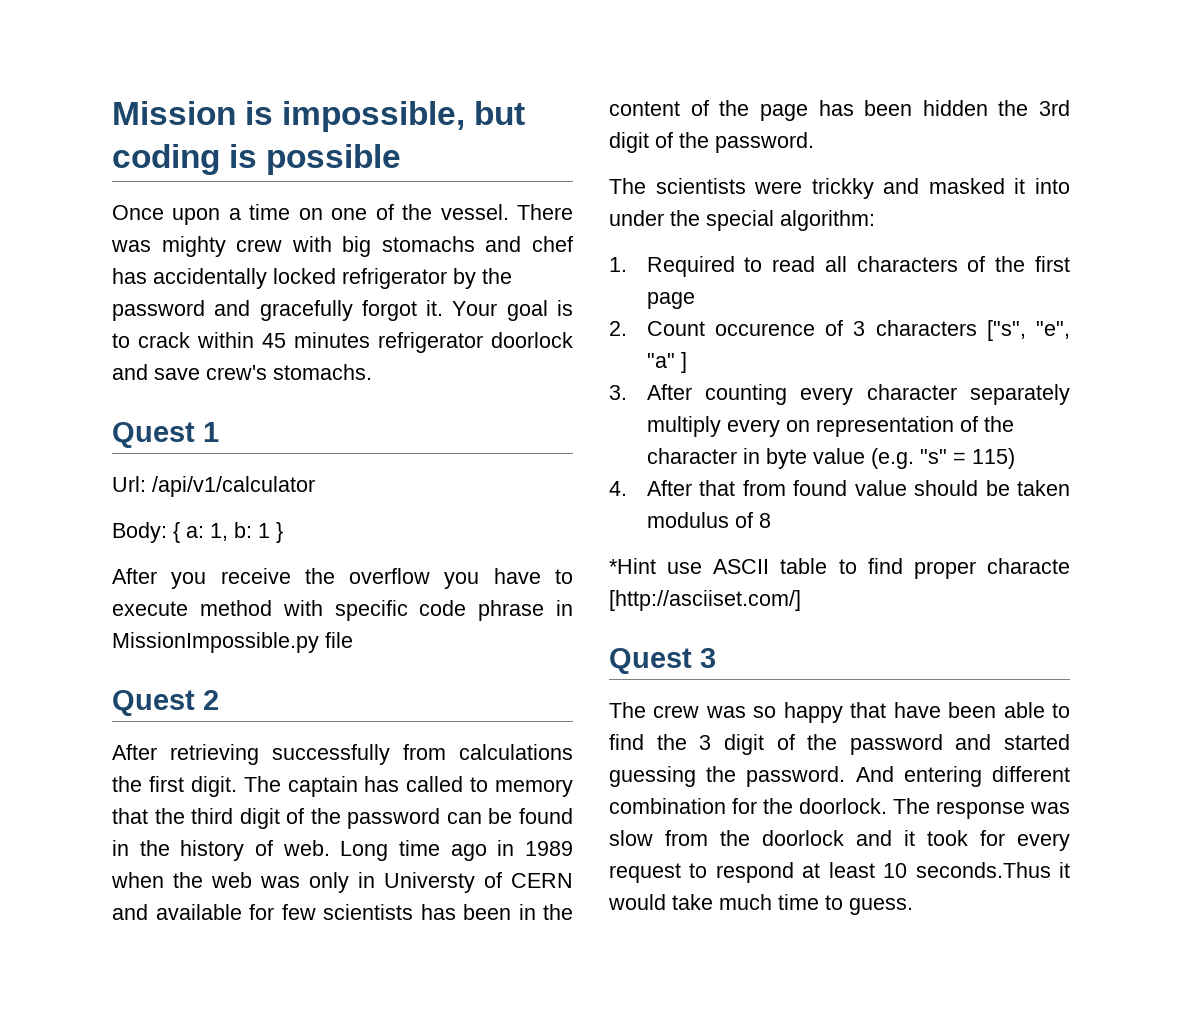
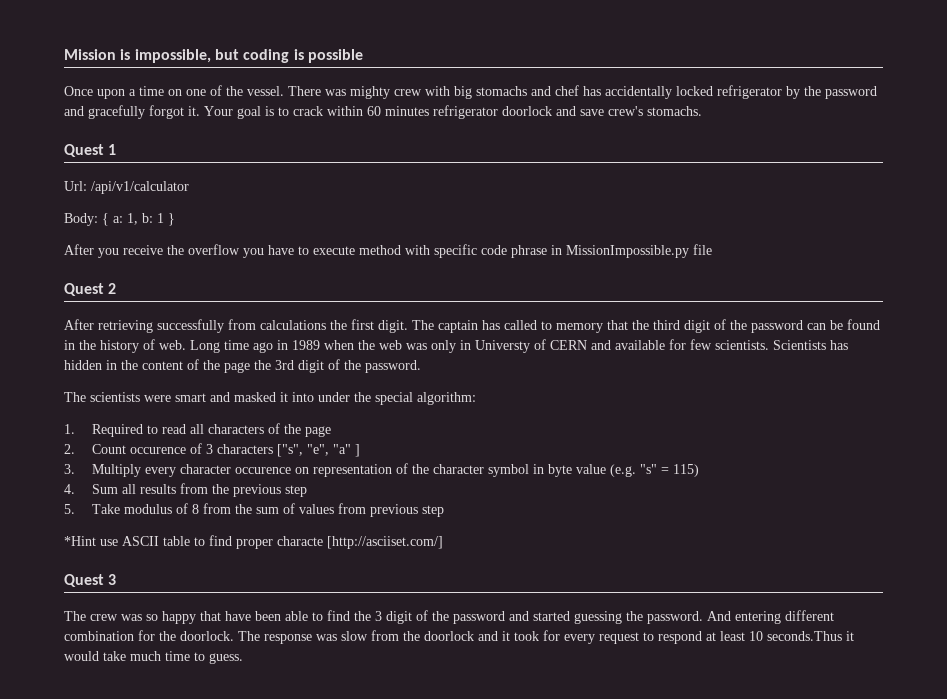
[262,333,286,348] 45 -> [367,106,381,116] 60
[323,904,511,920] scientists has been -> [715,340,848,350] [64,360,102,370] scientists. Scientists has hidden
[818,100,988,116] has been hidden -> (250, 367) none
[811,178,874,199] trickky -> [175,393,206,402] smart
[1035,256,1070,272] first -> (301, 429) none
[646,384,1070,405] [646,416,780,437] After counting every character separately multiply every -> [91,464,291,477] Multiply every character occurence
(737, 456) none -> [487,464,529,477] symbol
[646,480,1070,496] [646,512,771,528] After that from found value should be taken modulus of 8 -> [91,483,307,497] [64,503,444,517] Sum all results from the previous step // 5. Take modulus of 8 from the sum of values from previous step

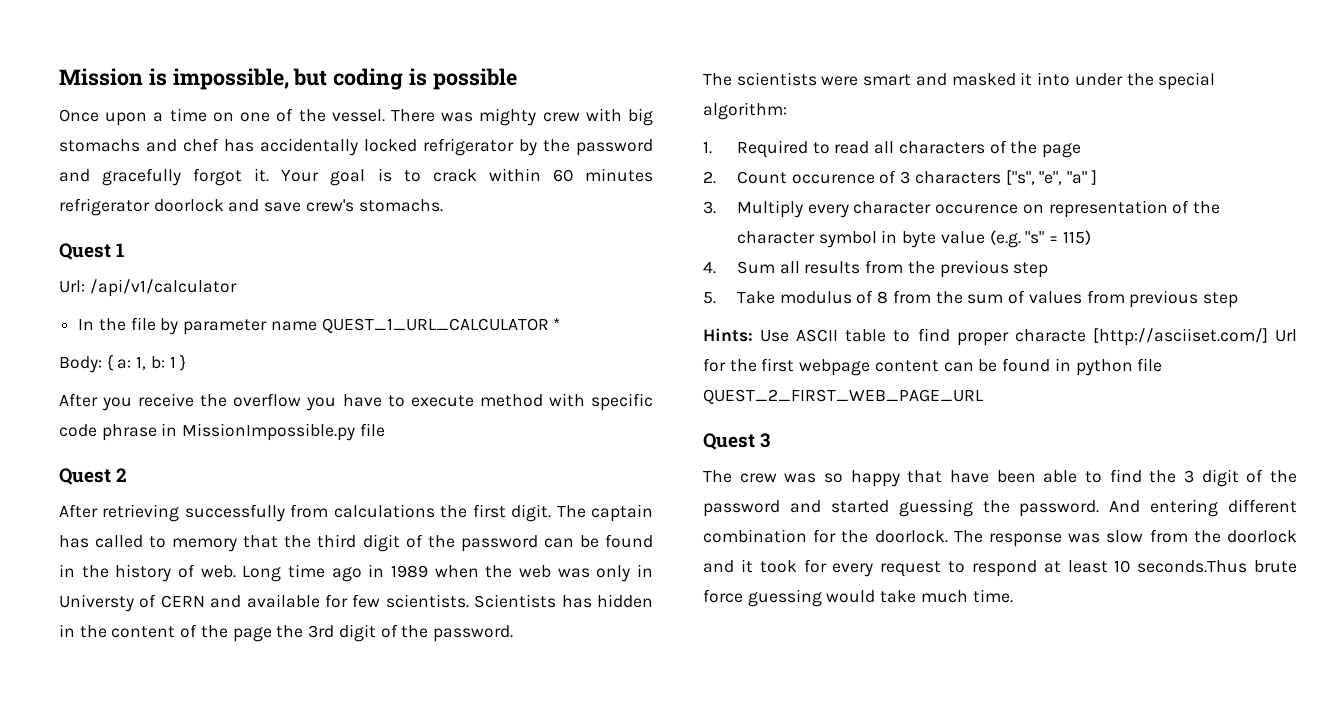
(189, 187) none -> [78,317,561,335] // In the file by parameter name QUEST_1_URL_CALCULATOR *
[64,536,118,546] *Hint use -> [703,328,790,342] Hints: Use
(443, 542) none -> [1275,329,1297,342] [703,358,1163,376] [703,389,984,404] Url for the first webpage content can be found in python file QUEST_2_FIRST_WEB_PAGE_URL
[846,631,854,641] [64,651,243,664] it would take much time to guess. -> [1254,560,1297,573] [703,589,1013,607] brute force guessing would take much time.

